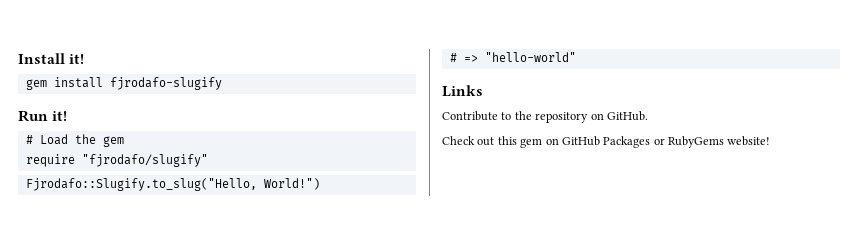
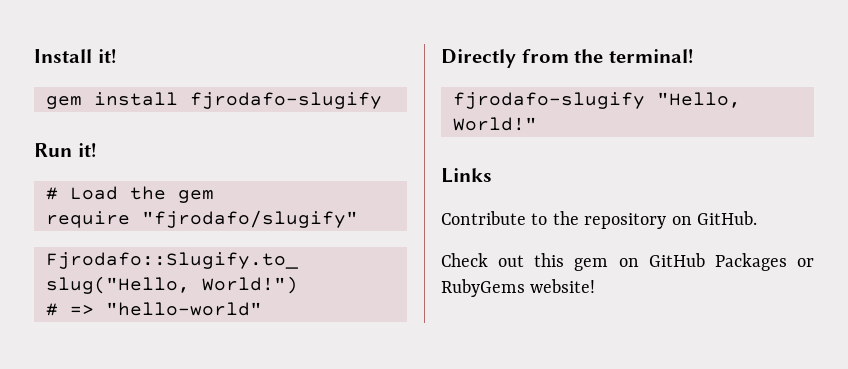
(576, 57) none -> [441,49,694,68] [453,92,741,109] [453,117,537,131] // Directly from the terminal! // fjrodafo-slugify "Hello, World!"

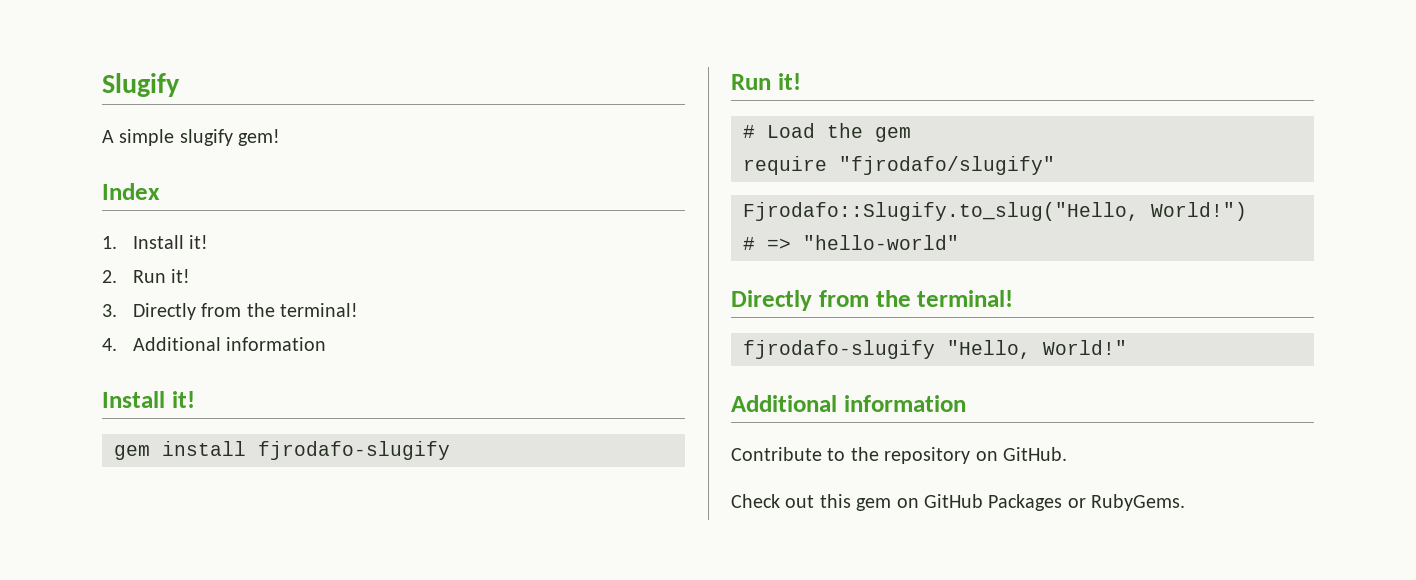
(34, 56) none -> [102,73,180,97] [102,129,281,146] [102,183,160,200] [102,235,209,249] [102,269,191,283] [102,303,359,320] [102,337,327,351] Slugify // A simple slugify gem! // Index // 1. Install it! // 2. Run it! // 3. Directly from the terminal! // 4. Additional information //
[441,168,492,183] Links -> [731,395,966,412] Additional information
[441,279,596,297] RubyGems website! -> [1091,494,1186,511] RubyGems.

